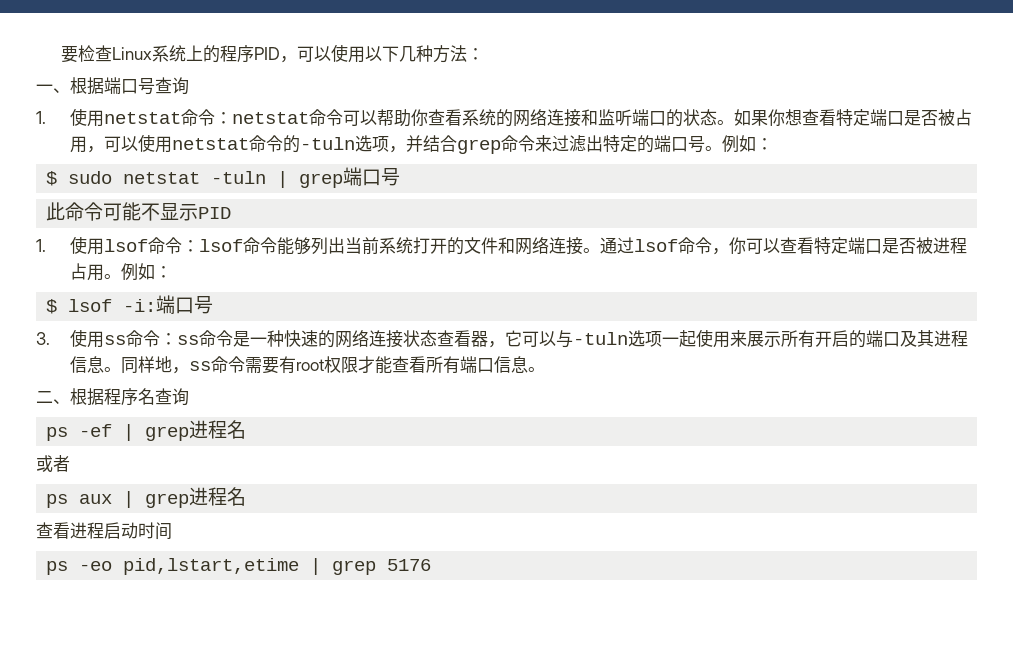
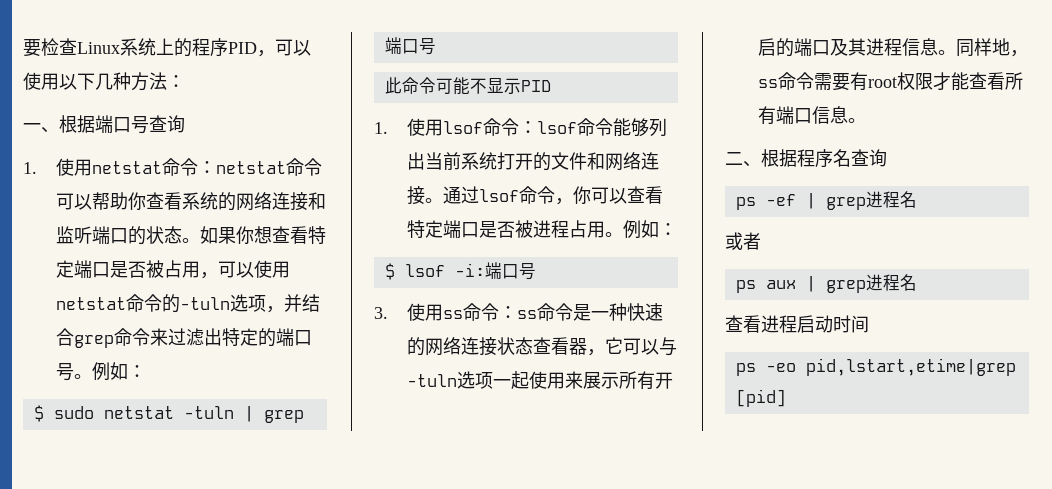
[123,558,432,575] pid,lstart,etime | grep 5176 -> [805,358,1016,376] [735,389,786,407] pid,lstart,etime|grep [pid]

